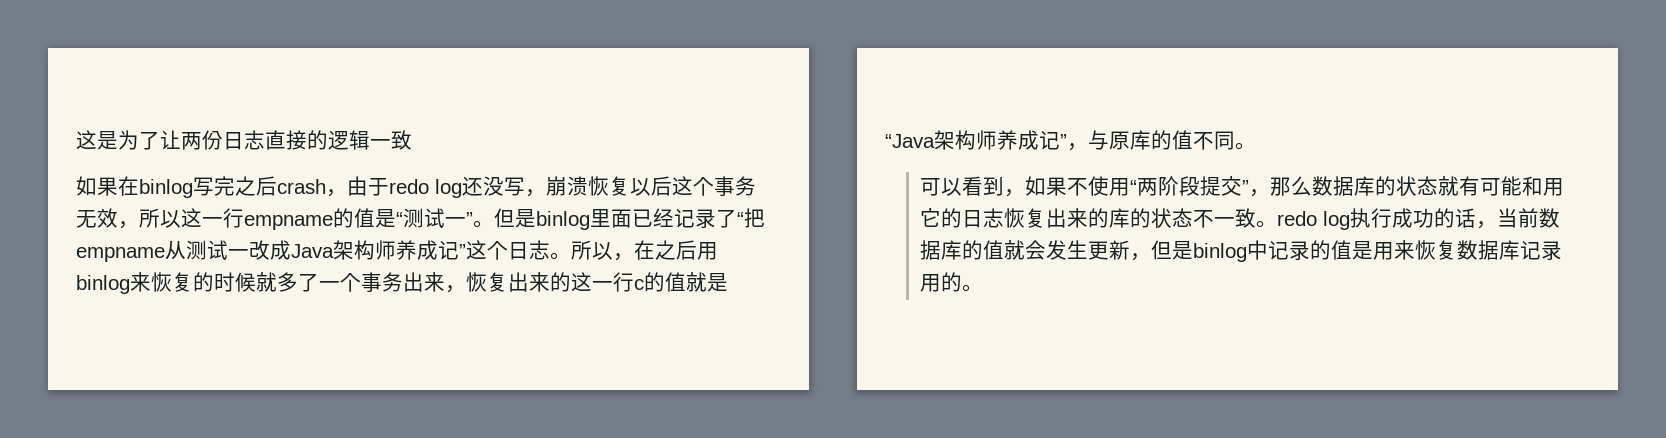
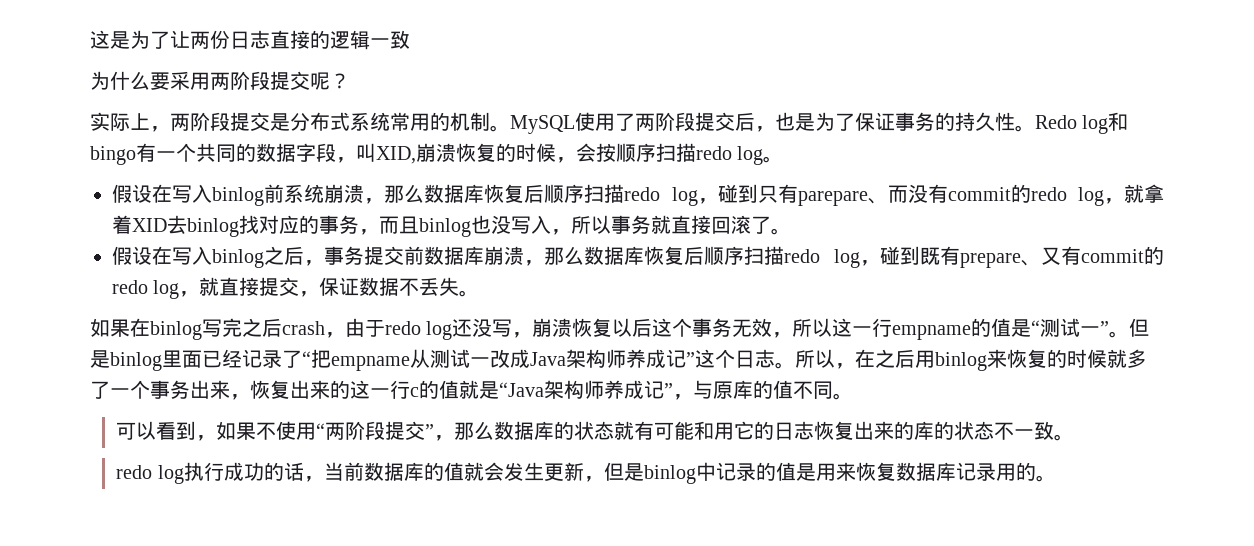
(412, 140) none -> [90,71,350,90] [90,112,1129,134] [90,143,784,165] [112,184,1164,206] [112,215,791,237] [112,246,1164,268] [112,277,480,299] // 为什么要采用两阶段提交呢？ // 实际上，两阶段提交是分布式系统常用的机制。MySQL使用了两阶段提交后，也是为了保证事务的持久性。Redo log和bingo有一个共同的数据字段，叫XID,崩溃恢复的时候，会按顺序扫描redo log。 // 假设在写入binlog前系统崩溃，那么数据库恢复后顺序扫描redo log，碰到只有parepare、而没有commit的redo log，就拿着XID去binlog找对应的事务，而且binlog也没写入，所以事务就直接回滚了。 // 假设在写入binlog之后，事务提交前数据库崩溃，那么数据库恢复后顺序扫描redo log，碰到既有prepare、又有commit的redo log，就直接提交，保证数据不丢失。
(1278, 224) none -> (1075, 437) //

